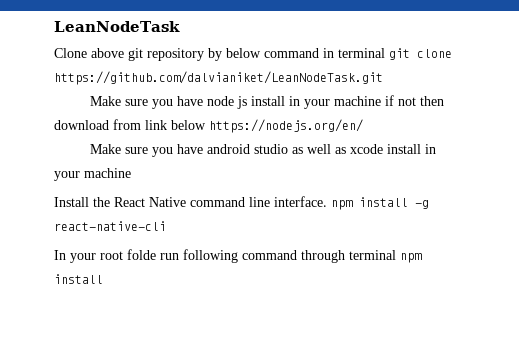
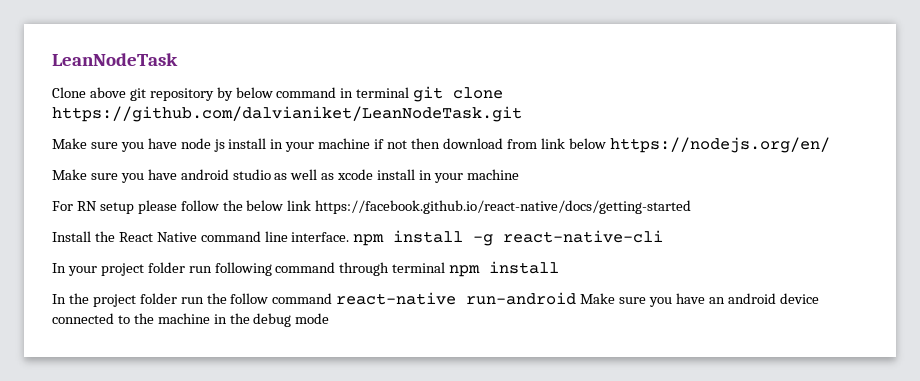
(131, 173) none -> [52,200,692,214] // For RN setup please follow the below link https://facebook.github.io/react-native/docs/getting-started
[100,249,156,260] root folde -> [100,262,185,276] project folder
(103, 279) none -> [52,292,819,307] [52,313,330,327] // In the project folder run the follow command react-native run-android Make sure you have an android device connected to the machine in the debug mode

